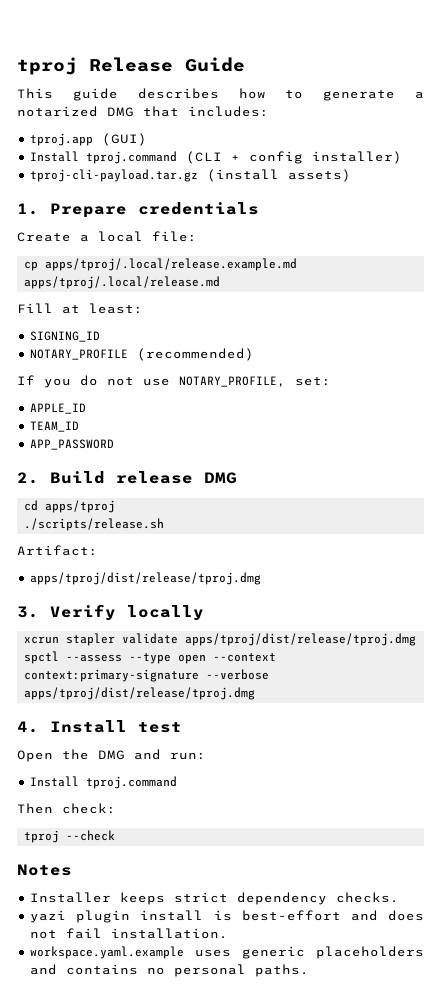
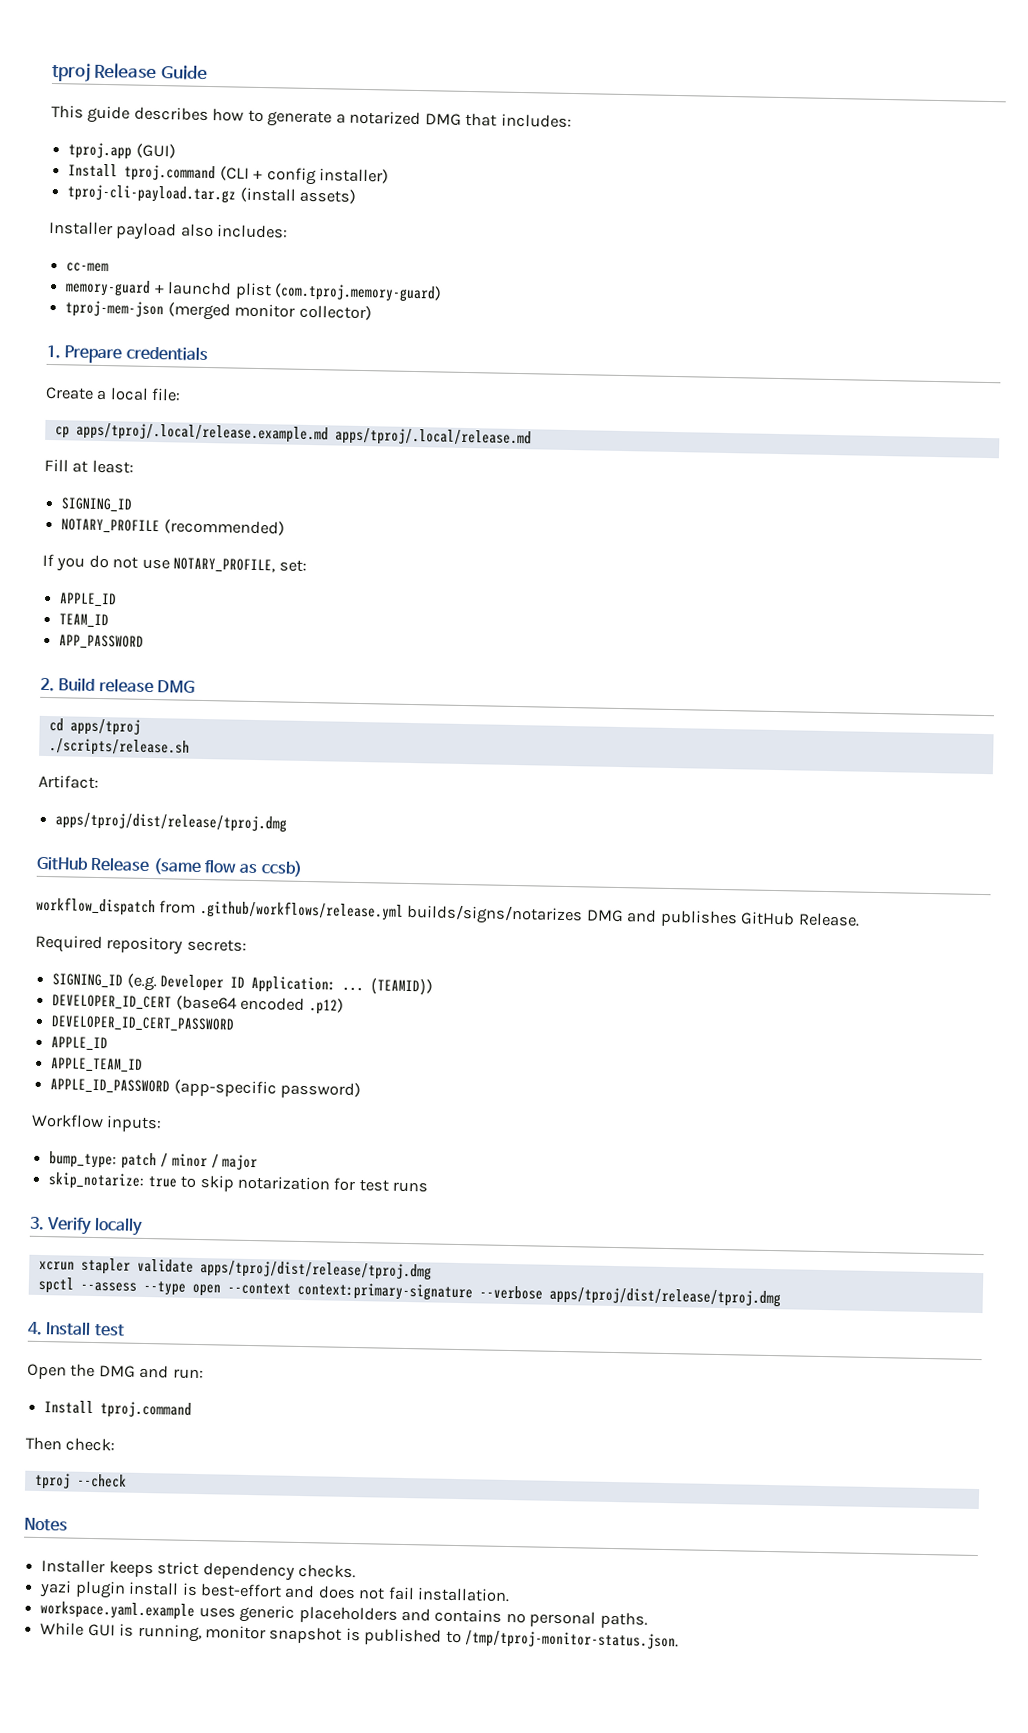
(352, 175) none -> [49,220,289,241] [66,262,110,273] [65,279,442,303] [65,300,372,321] // Installer payload also includes: // cc-mem // memory-guard + launchd plist (com.tproj.memory-guard) // tproj-mem-json (merged monitor collector)
(262, 578) none -> [36,856,303,877] [36,896,860,928] [35,934,247,955] [52,973,434,996] [52,994,344,1015] [51,1015,236,1033] [51,1036,109,1052] [50,1057,144,1073] [50,1078,362,1100] [31,1113,163,1133] [49,1151,259,1171] [48,1172,429,1193] // GitHub Release (same flow as ccsb) // workflow_dispatch from .github/workflows/release.yml builds/signs/notarizes DMG and publishes GitHub Release. // Required repository secrets: // SIGNING_ID (e.g. Developer ID Application: ... (TEAMID)) // DEVELOPER_ID_CERT (base64 encoded .p12) // DEVELOPER_ID_CERT_PASSWORD // APPLE_ID // APPLE_TEAM_ID // APPLE_ID_PASSWORD (app-specific password) // Workflow inputs: // bump_type: patch / minor / major // skip_notarize: true to skip notarization for test runs
(310, 970) none -> [40,1622,680,1651] // While GUI is running, monitor snapshot is published to /tmp/tproj-monitor-status.json.

